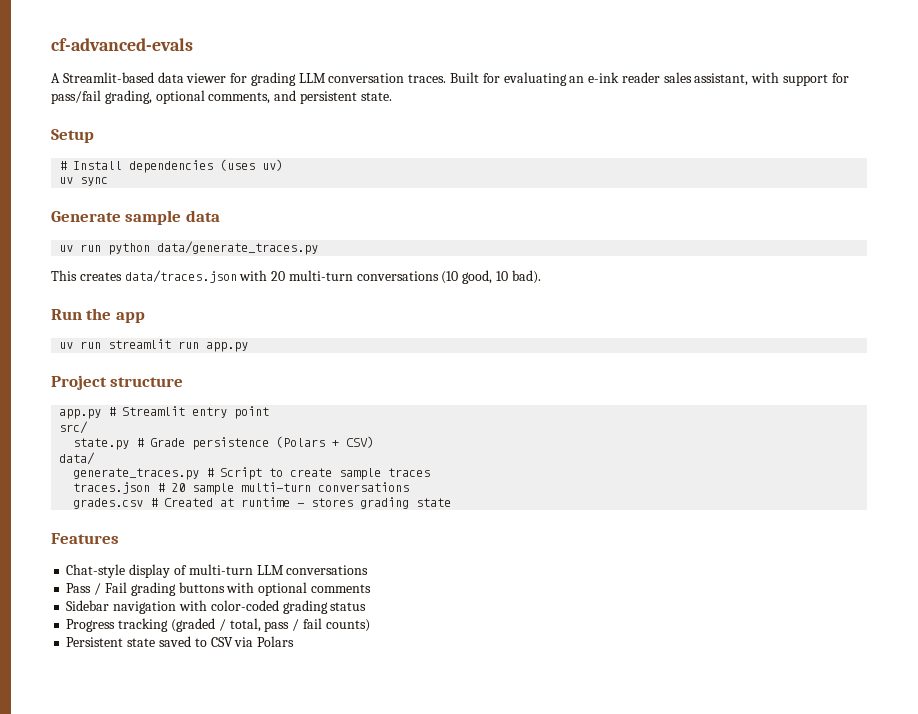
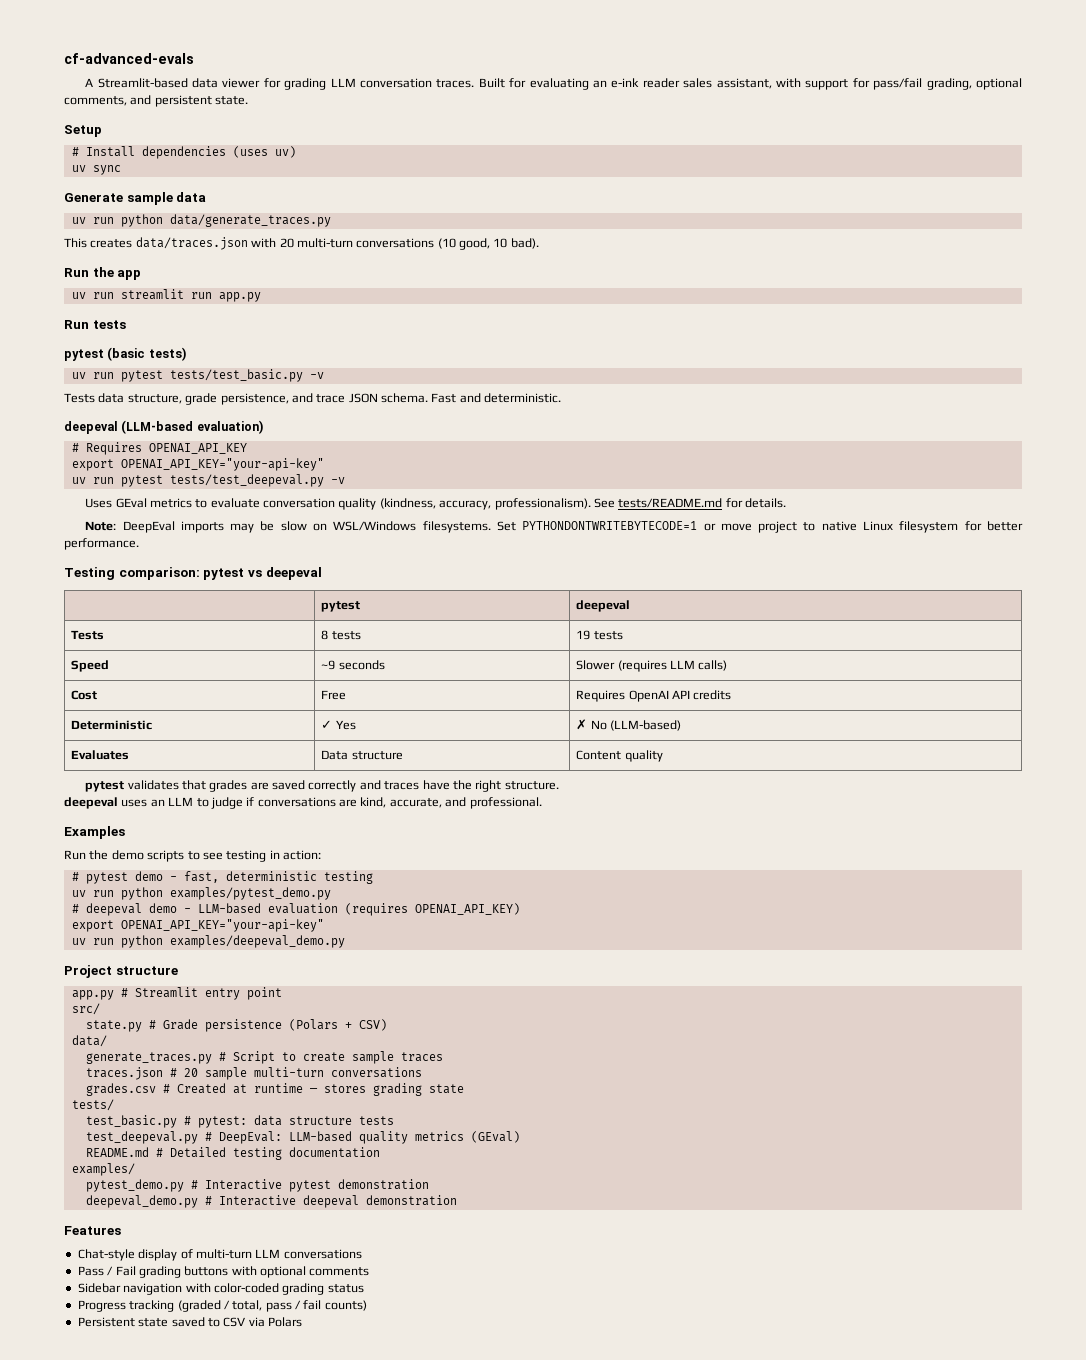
(249, 347) none -> [64,320,126,329] [64,347,186,361] [71,369,324,382] [64,393,562,405] [64,420,263,434] [71,442,247,455] [71,458,324,471] [71,474,345,487] [85,498,787,510] [85,521,1023,533] [64,538,139,550] [64,567,322,580] [321,601,361,612] [576,600,631,612] [71,630,105,640] [321,630,361,640] [576,630,623,640] [71,660,110,672] [321,660,385,670] [576,660,728,672] [71,690,98,700] [321,690,347,700] [576,690,732,702] [71,720,153,730] [321,720,356,730] [576,719,681,731] [71,750,130,760] [321,750,403,760] [576,750,663,762] [85,780,559,792] [64,797,542,809] [64,826,125,839] [64,850,321,862] [71,871,373,884] [71,887,331,900] [71,903,520,916] [71,919,324,932] [71,935,345,948] // Run tests // pytest (basic tests) // uv run pytest tests/test_basic.py -v // Tests data structure, grade persistence, and trace JSON schema. Fast and deterministic. // deepeval (LLM-based evaluation) // # Requires OPENAI_API_KEY // export OPENAI_API_KEY="your-api-key" // uv run pytest tests/test_deepeval.py -v // Uses GEval metrics to evaluate conversation quality (kindness, accuracy, professionalism). See tests/README.md for details. // Note: DeepEval imports may be slow on WSL/Windows filesystems. Set PYTHONDONTWRITEBYTECODE=1 or move project to native Linux filesystem for better performance. // Testing comparison: pytest vs deepeval // | pytest | deepeval // Tests | 8 tests | 19 tests // Speed | ~9 seconds | Slower (requires LLM calls) // Cost | Free | Requires OpenAI API credits // Deterministic | ✓ Yes | ✗ No (LLM-based) // Evaluates | Data structure | Content quality // pytest validates that grades are saved correctly and traces have the right structure. // deepeval uses an LLM to judge if conversations are kind, accurate, and professional. // Examples // Run the demo scripts to see testing in action: // # pytest demo - fast, deterministic testing // uv run python examples/pytest_demo.py // # deepeval demo - LLM-based evaluation (requires OPENAI_API_KEY) // export OPENAI_API_KEY="your-api-key" // uv run python examples/deepeval_demo.py
(452, 502) none -> [71,1099,114,1111] [85,1115,394,1128] [85,1131,520,1144] [85,1147,380,1160] [71,1163,135,1176] [85,1179,429,1192] [85,1195,457,1208] // tests/ // test_basic.py # pytest: data structure tests // test_deepeval.py # DeepEval: LLM-based quality metrics (GEval) // README.md # Detailed testing documentation // examples/ // pytest_demo.py # Interactive pytest demonstration // deepeval_demo.py # Interactive deepeval demonstration

